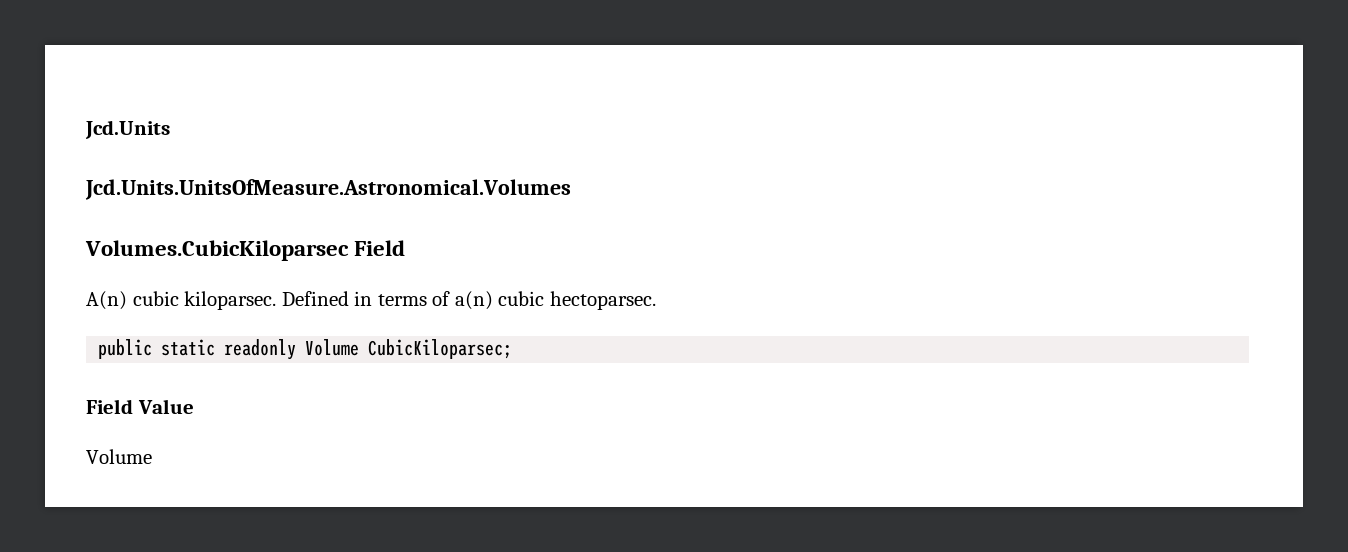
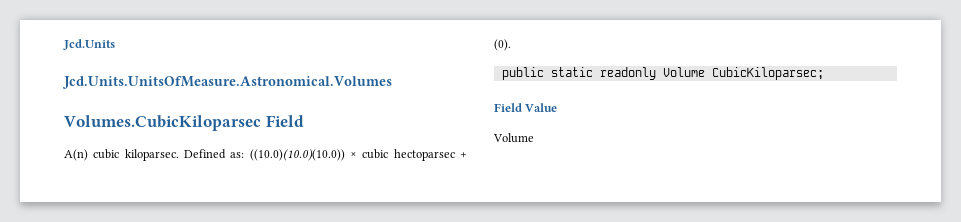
[354,291,656,310] in terms of a(n) cubic hectoparsec. -> [230,149,467,161] [494,39,511,51] as: ((10.0)(10.0)(10.0)) × cubic hectoparsec + (0).

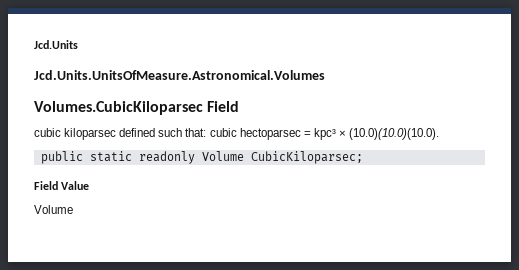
[64,149,467,161] [494,39,511,51] A(n) cubic kiloparsec. Defined as: ((10.0)(10.0)(10.0)) × cubic hectoparsec + (0). -> [34,128,440,140] cubic kiloparsec defined such that: cubic hectoparsec = kpc³ × (10.0)(10.0)(10.0).

